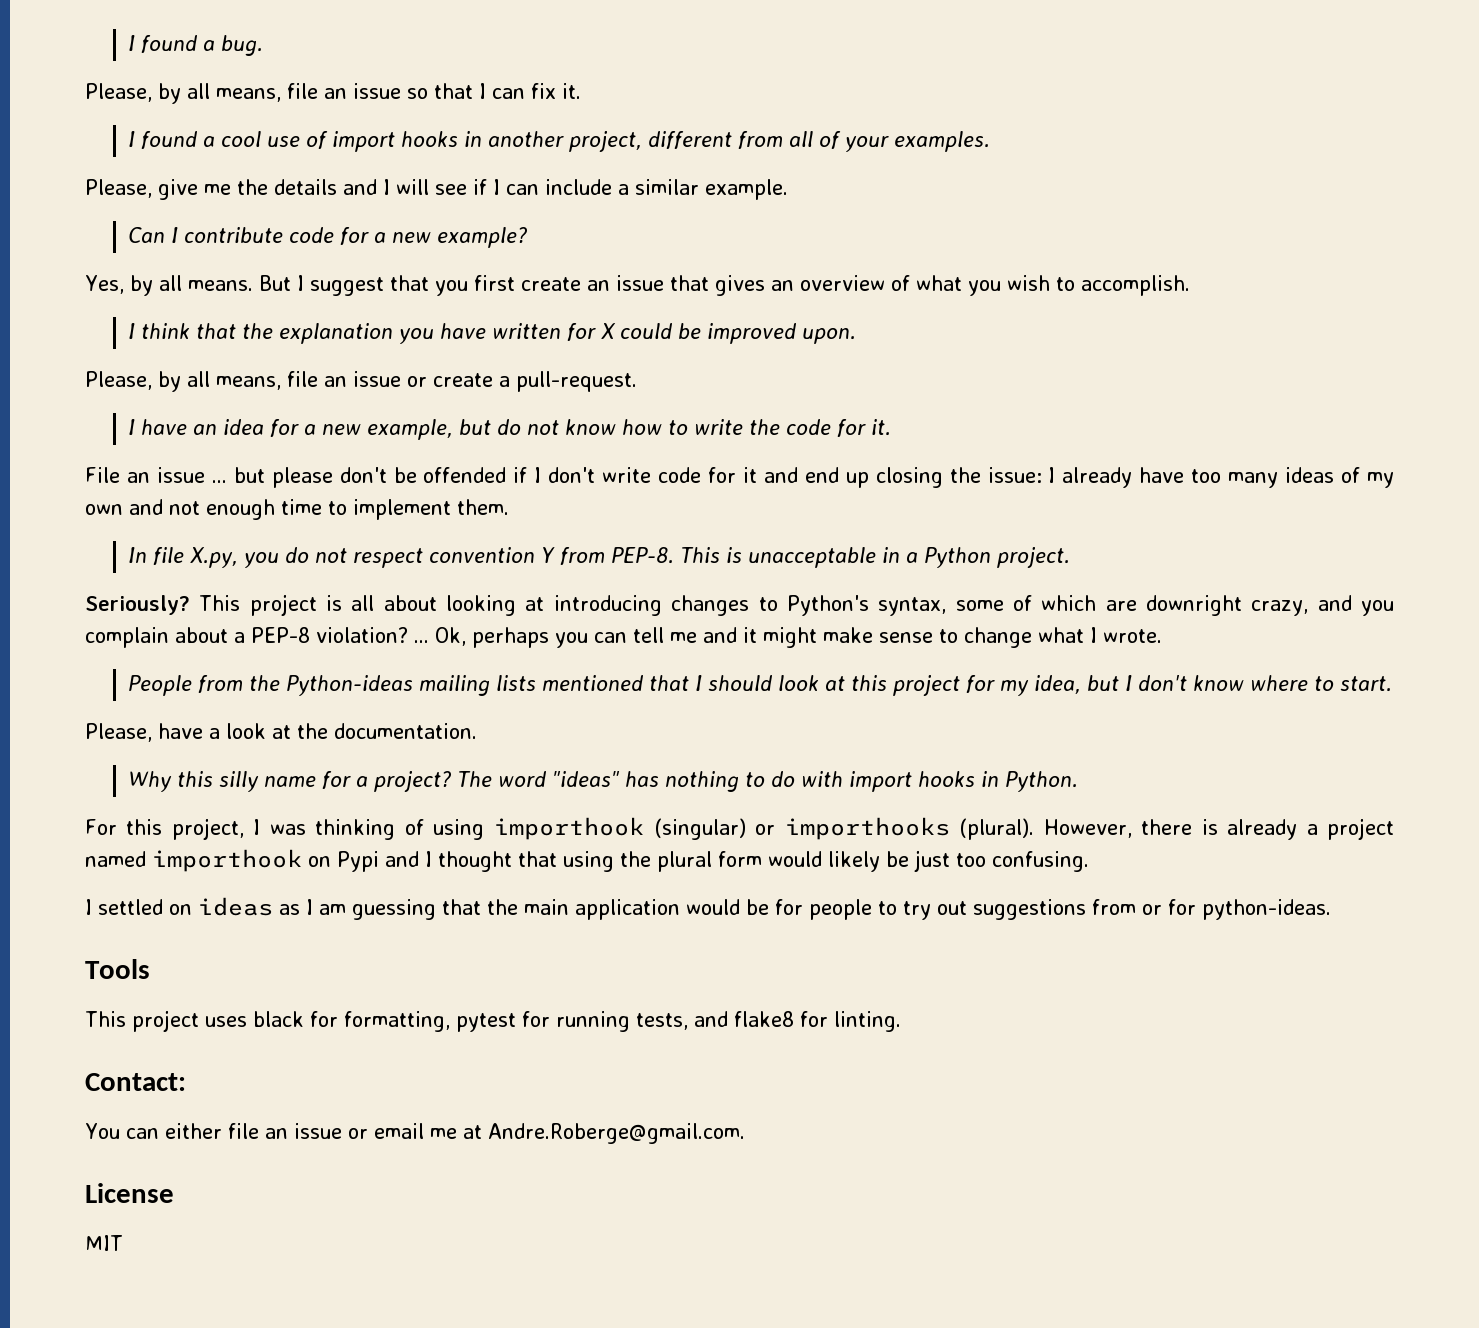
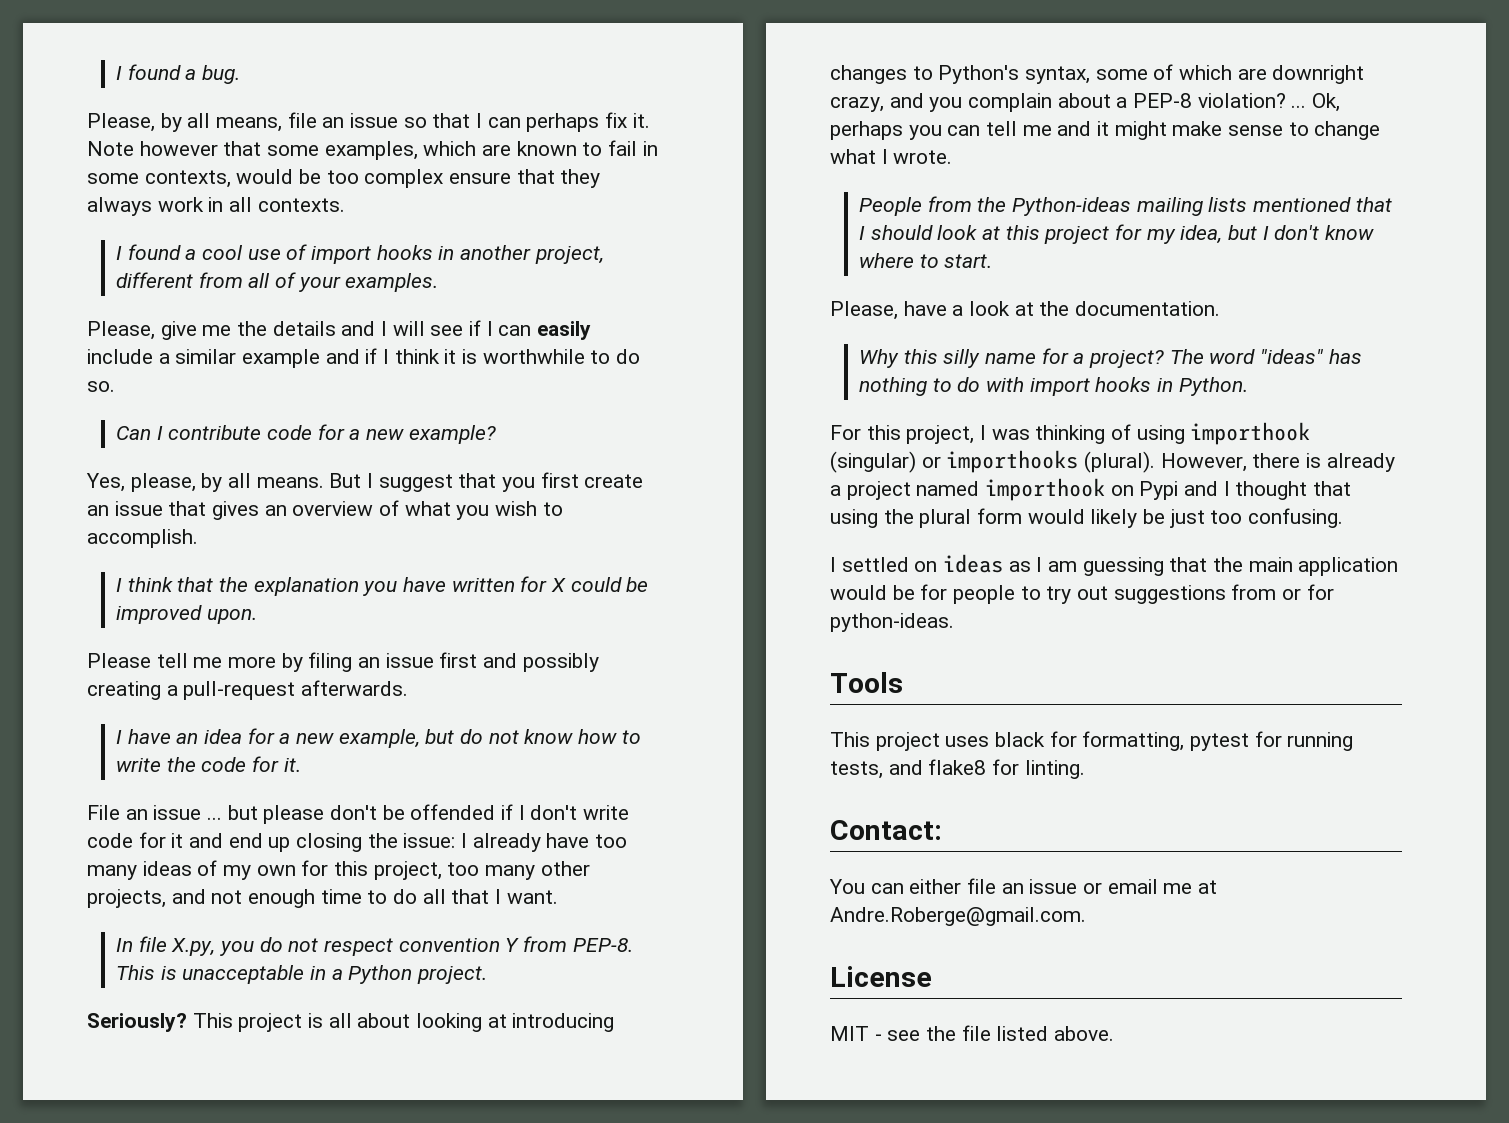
(525, 93) none -> [526,113,600,132] perhaps
(581, 91) none -> [87,140,658,160] [87,169,601,188] [87,197,345,216] Note however that some examples, which are known to fail in some contexts, would be too complex ensure that they always work in all contexts.
(539, 189) none -> [537,321,592,340] easily
[705,179,788,200] example. -> [242,348,641,368] [87,381,115,392] example and if I think it is worthwhile to do so.
(124, 284) none -> [130,473,196,492] please,
[85,371,637,392] Please, by all means, file an issue or create a pull-request. -> [87,652,599,672] [87,680,409,700] Please tell me more by filing an issue first and possibly creating a pull-request afterwards.
(123, 509) none -> [301,860,590,880] [87,889,166,908] for this project, too many other projects,
[353,499,509,520] implement them. -> [393,889,558,904] do all that I want.
(123, 1243) none -> [874,1025,1115,1041] - see the file listed above.

